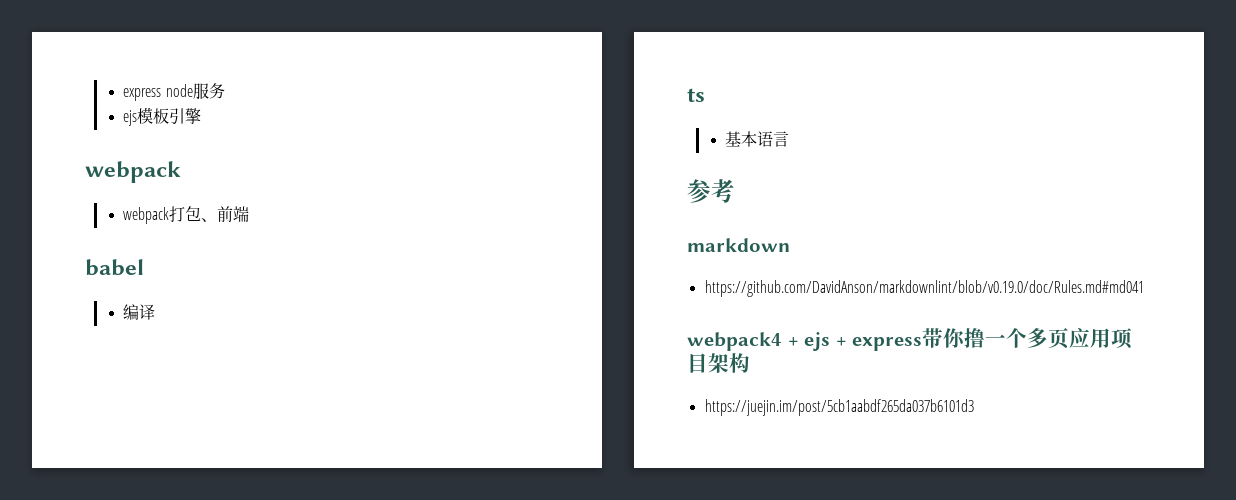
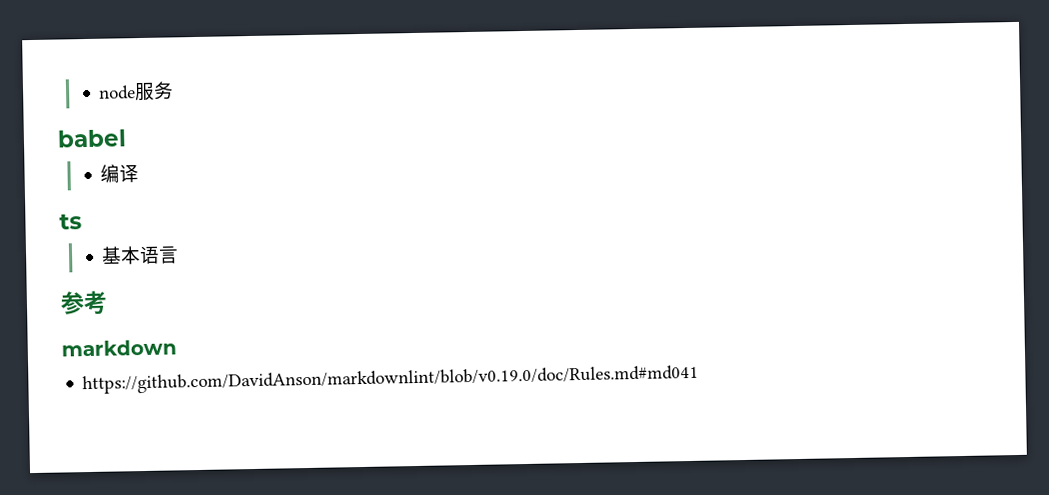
[123,88,162,101] express -> (98, 92) none
[123,107,202,126] [85,161,181,183] [123,206,250,224] // ejs模板引擎 // webpack // webpack打包、前端 -> (175, 90) none
[687,327,1134,351] [687,353,750,373] [704,399,974,416] // webpack4 + ejs + express带你撸一个多页应用项目架构 // https://juejin.im/post/5cb1aabdf265da037b6101d3 -> (700, 379) none

